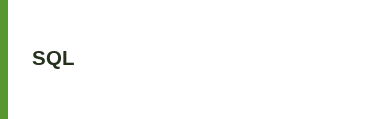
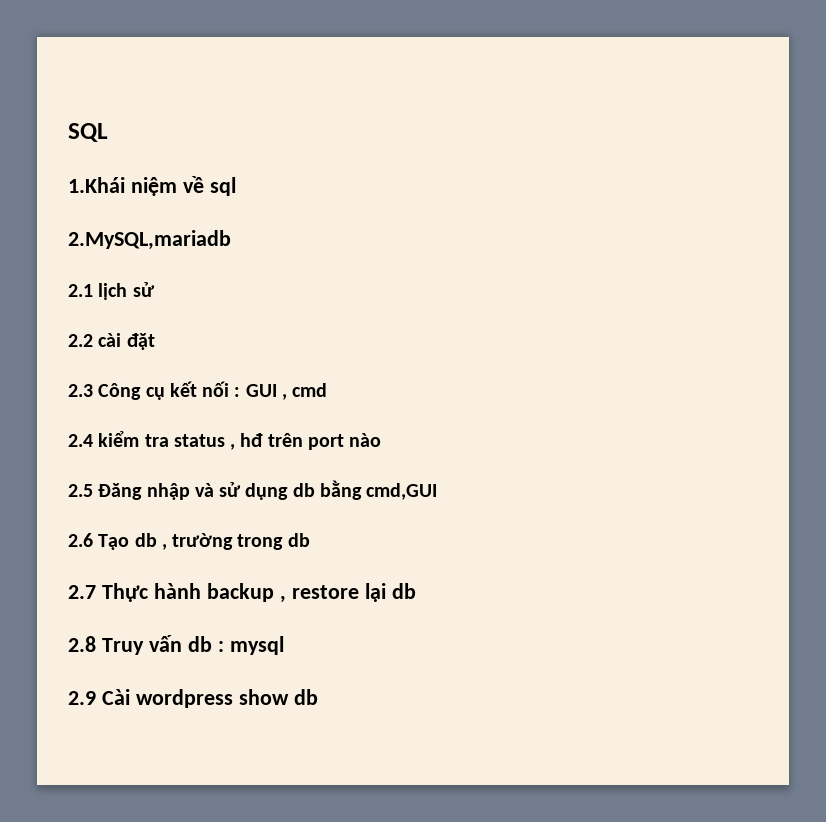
(75, 60) none -> [68,176,236,196] [68,230,231,250] [68,282,155,300] [68,333,155,350] [68,381,328,400] [68,431,382,450] [68,480,438,500] [68,533,310,550] [68,583,416,603] [68,635,284,655] [68,689,318,708] // 1.Khái niệm về sql // 2.MySQL,mariadb // 2.1 lịch sử // 2.2 cài đặt // 2.3 Công cụ kết nối : GUI , cmd // 2.4 kiểm tra status , hđ trên port nào // 2.5 Đăng nhập và sử dụng db bằng cmd,GUI // 2.6 Tạo db , trường trong db // 2.7 Thực hành backup , restore lại db // 2.8 Truy vấn db : mysql // 2.9 Cài wordpress show db

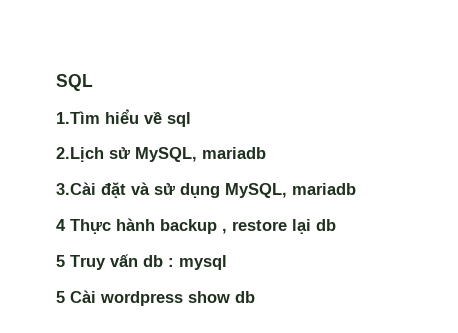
[68,177,177,196] 1.Khái niệm -> [56,109,139,124] 1.Tìm hiểu
[68,230,231,250] [68,282,155,300] [68,333,155,350] [68,381,328,400] [68,431,382,450] [68,480,438,500] [68,533,310,550] [68,585,96,599] 2.MySQL,mariadb // 2.1 lịch sử // 2.2 cài đặt // 2.3 Công cụ kết nối : GUI , cmd // 2.4 kiểm tra status , hđ trên port nào // 2.5 Đăng nhập và sử dụng db bằng cmd,GUI // 2.6 Tạo db , trường trong db // 2.7 -> [56,147,266,162] [56,182,356,198] [56,219,66,231] 2.Lịch sử MySQL, mariadb // 3.Cài đặt và sử dụng MySQL, mariadb // 4
[68,636,96,652] 2.8 -> [56,255,65,267] 5
[68,691,96,705] 2.9 -> [56,291,65,303] 5

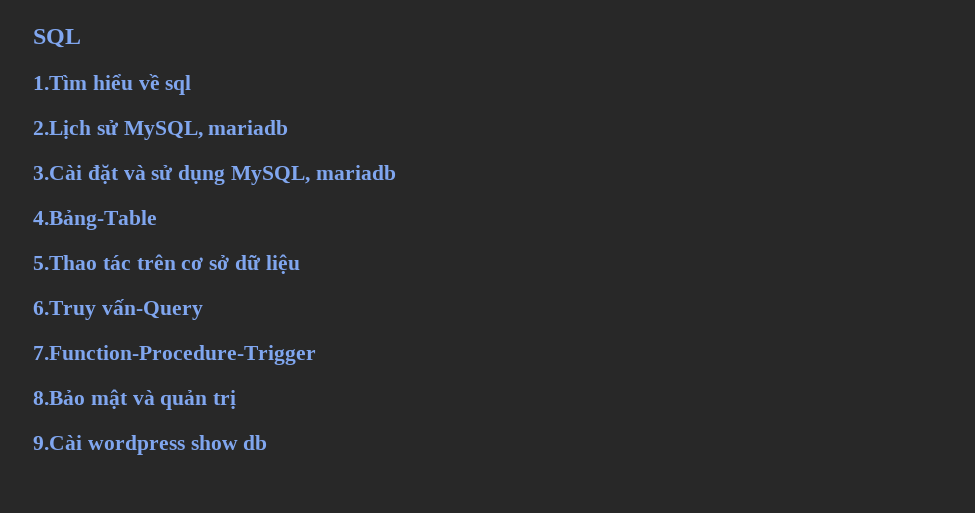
[56,218,336,234] [56,254,227,270] [56,290,96,303] 4 Thực hành backup , restore lại db // 5 Truy vấn db : mysql // 5 Cài -> [33,210,157,230] [33,254,300,274] [33,299,203,320] [33,345,316,365] [33,389,237,410] [33,435,82,450] 4.Bảng-Table // 5.Thao tác trên cơ sở dữ liệu // 6.Truy vấn-Query // 7.Function-Procedure-Trigger // 8.Bảo mật và quản trị // 9.Cài

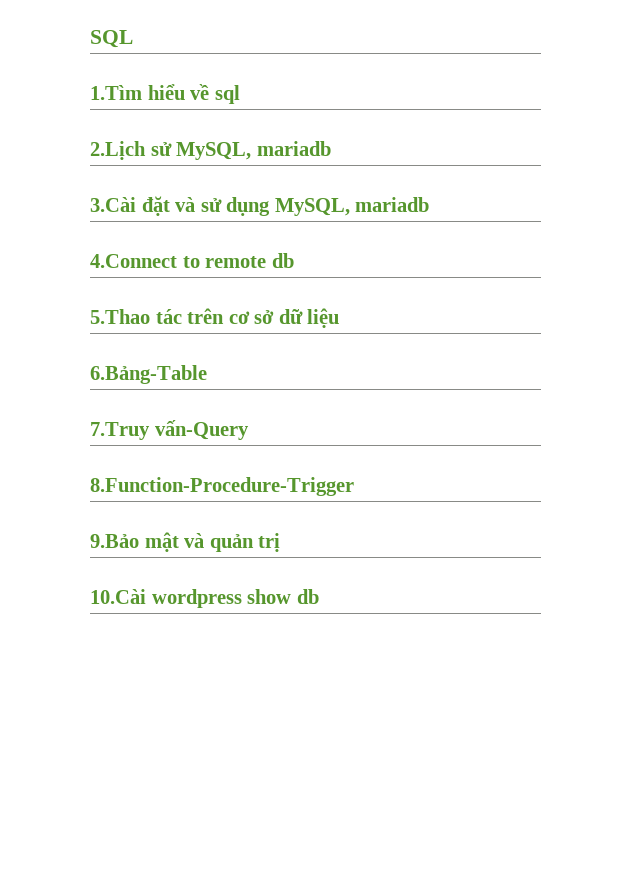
[33,210,157,230] 4.Bảng-Table -> [90,253,294,268] 4.Connect to remote db
[33,301,96,320] 6.Truy -> [90,365,207,384] [90,422,150,440] 6.Bảng-Table // 7.Truy
[33,345,316,365] [33,390,85,405] 7.Function-Procedure-Trigger // 8.Bảo -> [90,477,354,496] [90,534,139,548] 8.Function-Procedure-Trigger // 9.Bảo
[33,435,82,450] 9.Cài -> [90,589,146,604] 10.Cài

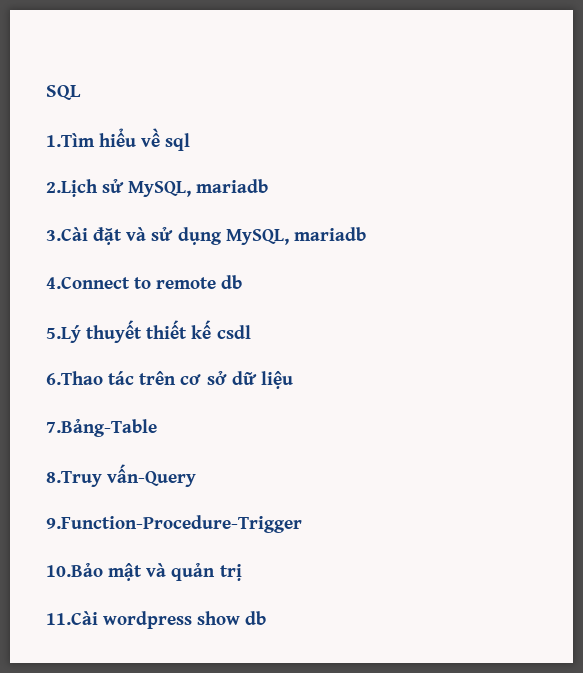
[90,309,150,324] 5.Thao -> [46,320,251,343] [46,371,103,385] 5.Lý thuyết thiết kế csdl // 6.Thao
[90,365,207,384] [90,422,150,440] 6.Bảng-Table // 7.Truy -> [46,419,157,437] [46,471,102,487] 7.Bảng-Table // 8.Truy
[90,477,354,496] [90,534,139,548] 8.Function-Procedure-Trigger // 9.Bảo -> [46,515,302,533] [46,563,103,577] 9.Function-Procedure-Trigger // 10.Bảo
[90,589,146,604] 10.Cài -> [46,611,98,625] 11.Cài

